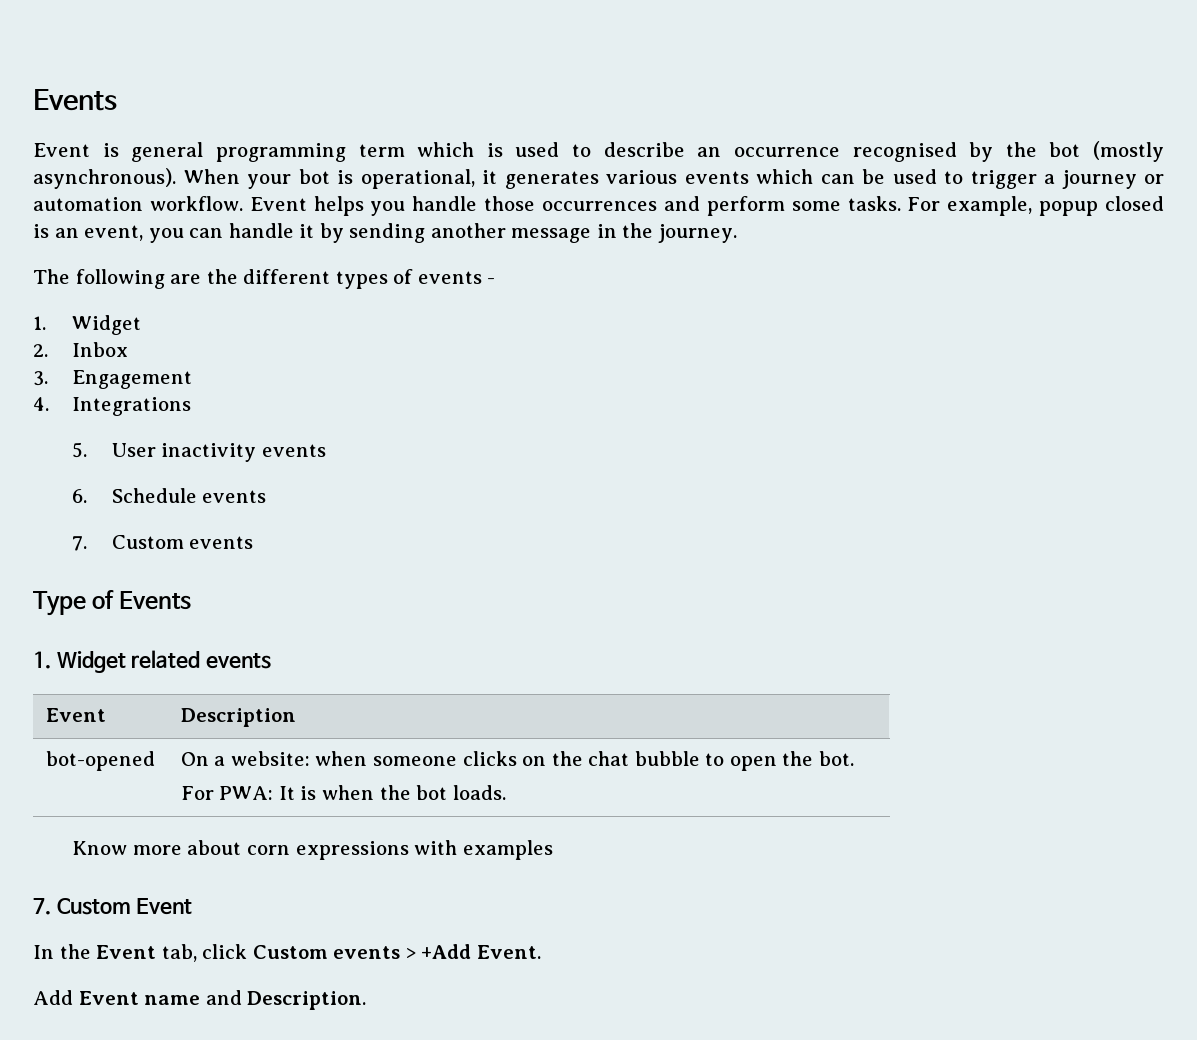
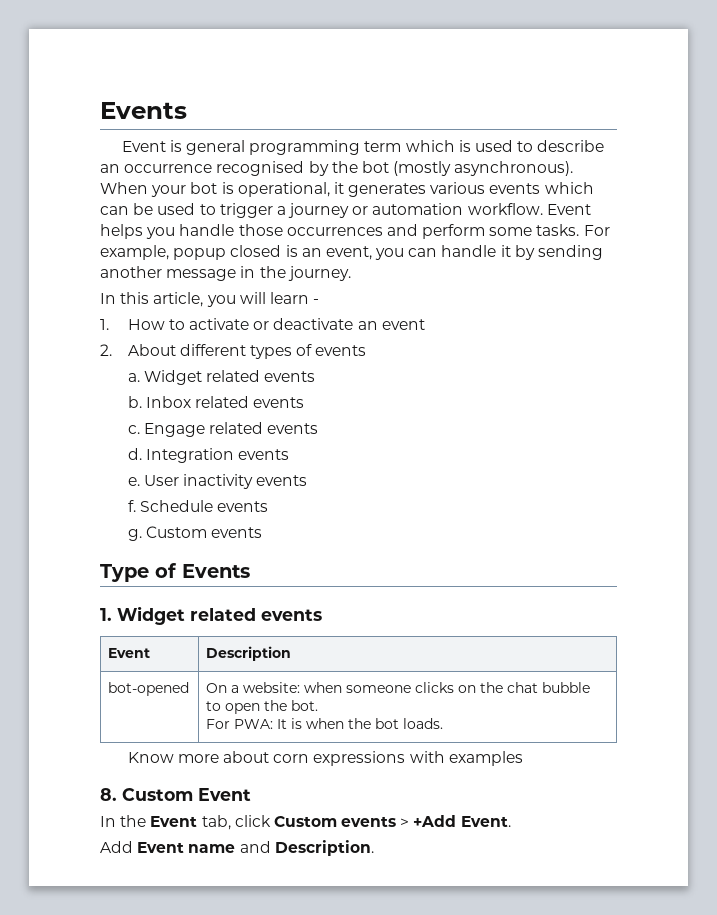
[33,269,238,289] The following are the -> [100,292,320,307] [100,318,425,330] [100,344,176,356] In this article, you will learn - // 1. How to activate or deactivate an event // 2. About
[487,278,496,284] [33,315,142,335] [33,342,129,357] [33,370,193,389] [33,397,192,416] [72,442,88,458] - // 1. Widget // 2. Inbox // 3. Engagement // 4. Integrations // 5. -> [127,370,316,385] [127,396,305,408] [127,422,319,437] [127,448,290,463] [127,477,140,486] // a. Widget related events // b. Inbox related events // c. Engage related events // d. Integration events // e.
[72,489,88,503] 6. -> [127,500,136,512] f.
[72,536,88,551] 7. -> [127,529,142,541] g.
[33,898,51,915] 7. -> [100,788,117,801] 8.

